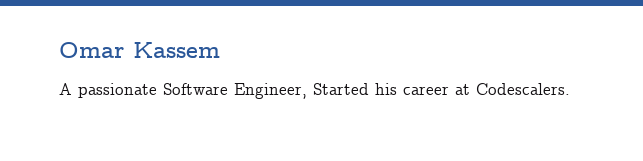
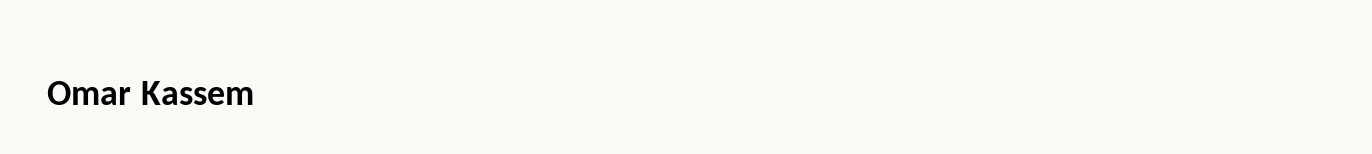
[59,83,570,99] // A passionate Software Engineer, Started his career at Codescalers. -> (254, 93) none

